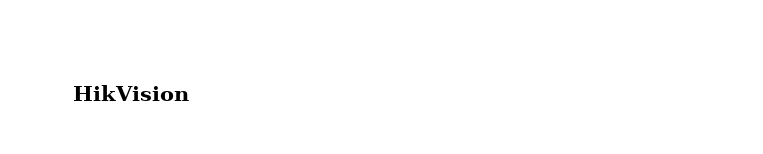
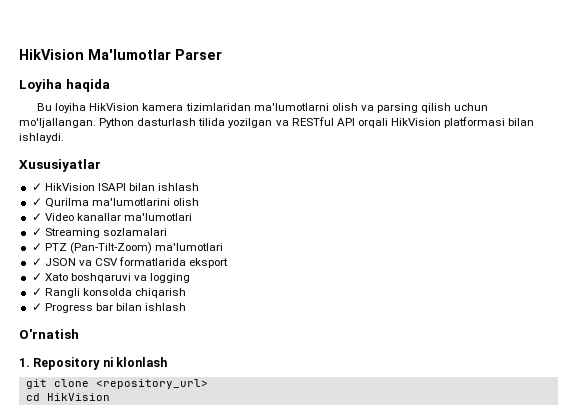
[73,85,189,101] HikVision -> [19,49,222,60] [19,79,110,92] [37,103,489,113] [19,117,535,128] [19,133,64,143] [19,159,101,172] [31,183,200,191] [31,198,199,208] [31,213,192,221] [31,228,167,238] [31,242,223,254] [31,257,229,268] [31,273,191,283] [31,288,186,298] [31,303,187,313] [19,329,79,339] [19,357,168,370] [25,379,208,389] [25,393,110,401] HikVision Ma'lumotlar Parser // Loyiha haqida // Bu loyiha HikVision kamera tizimlaridan ma'lumotlarni olish va parsing qilish uchun mo'ljallangan. Python dasturlash tilida yozilgan va RESTful API orqali HikVision platformasi bilan ishlaydi. // Xususiyatlar // ✓ HikVision ISAPI bilan ishlash // ✓ Qurilma ma'lumotlarini olish // ✓ Video kanallar ma'lumotlari // ✓ Streaming sozlamalari // ✓ PTZ (Pan-Tilt-Zoom) ma'lumotlari // ✓ JSON va CSV formatlarida eksport // ✓ Xato boshqaruvi va logging // ✓ Rangli konsolda chiqarish // ✓ Progress bar bilan ishlash // O'rnatish // 1. Repository ni klonlash // git clone <repository_url> // cd HikVision

